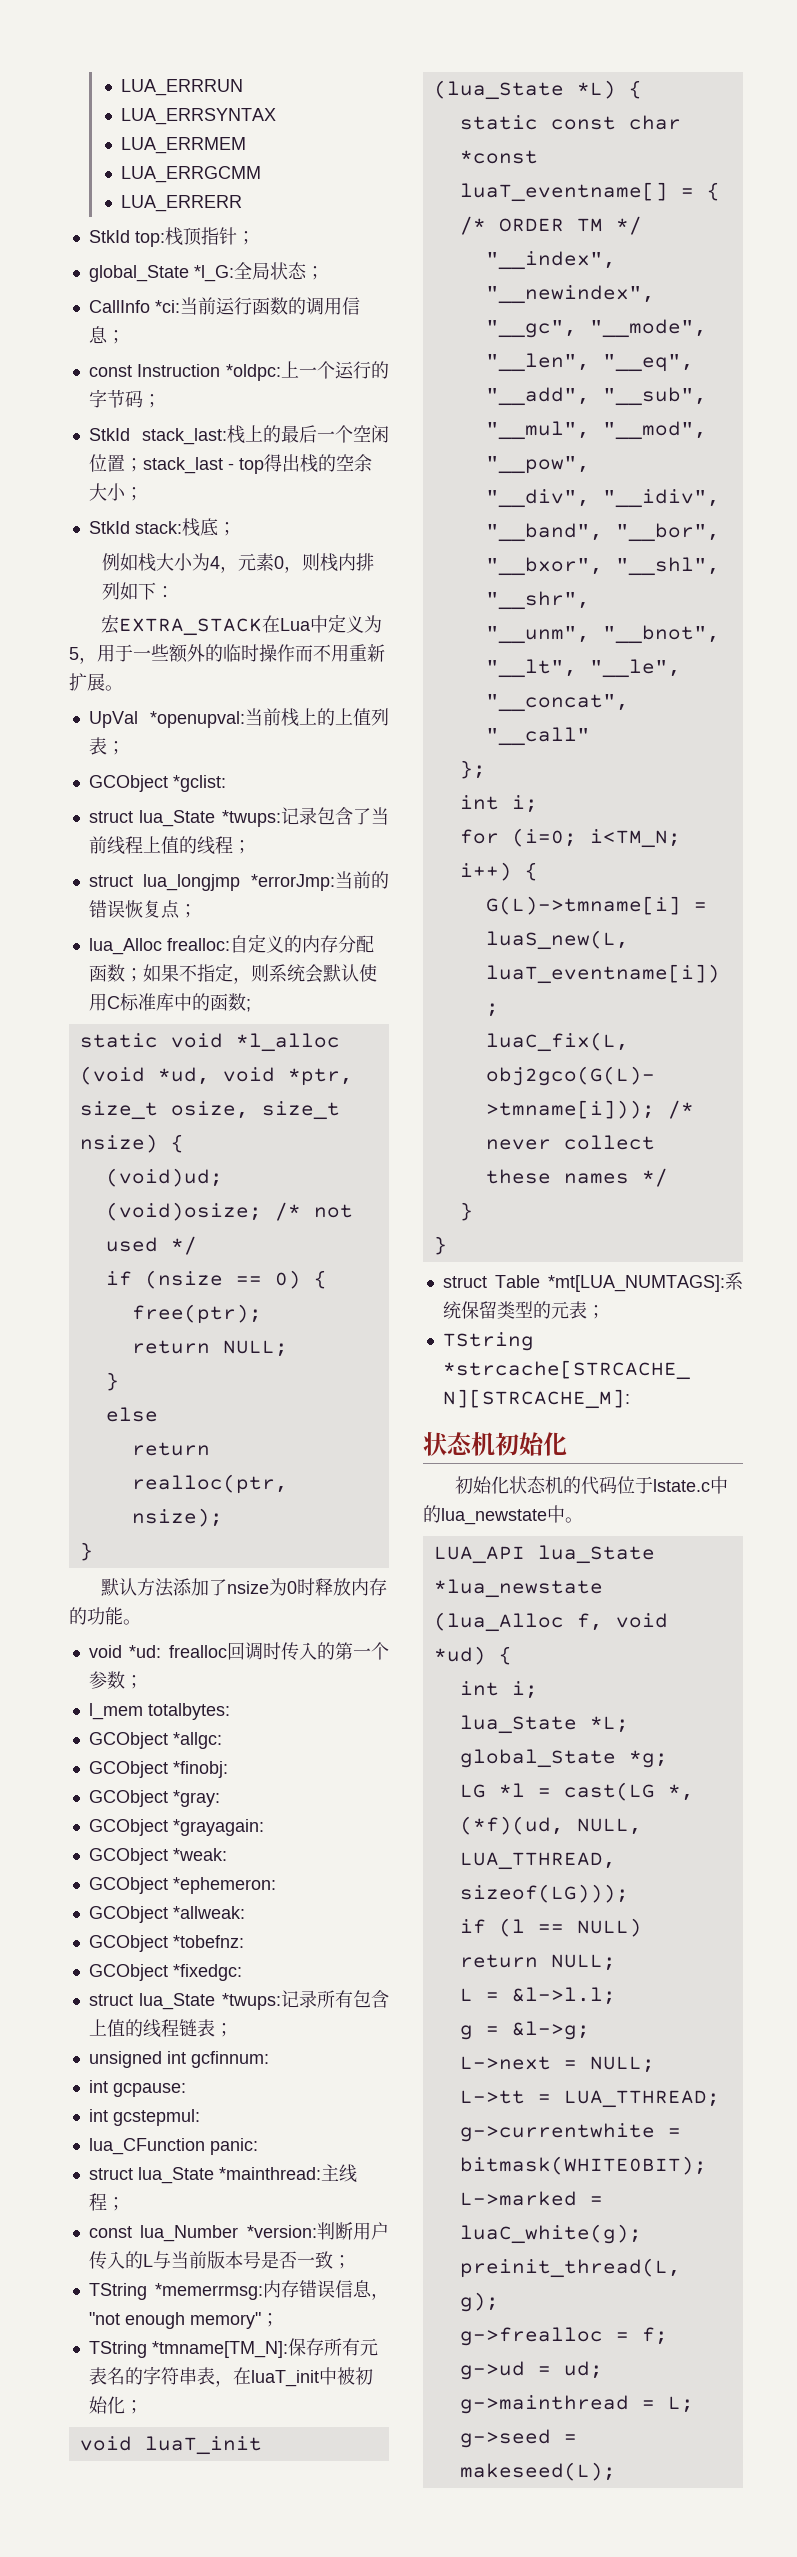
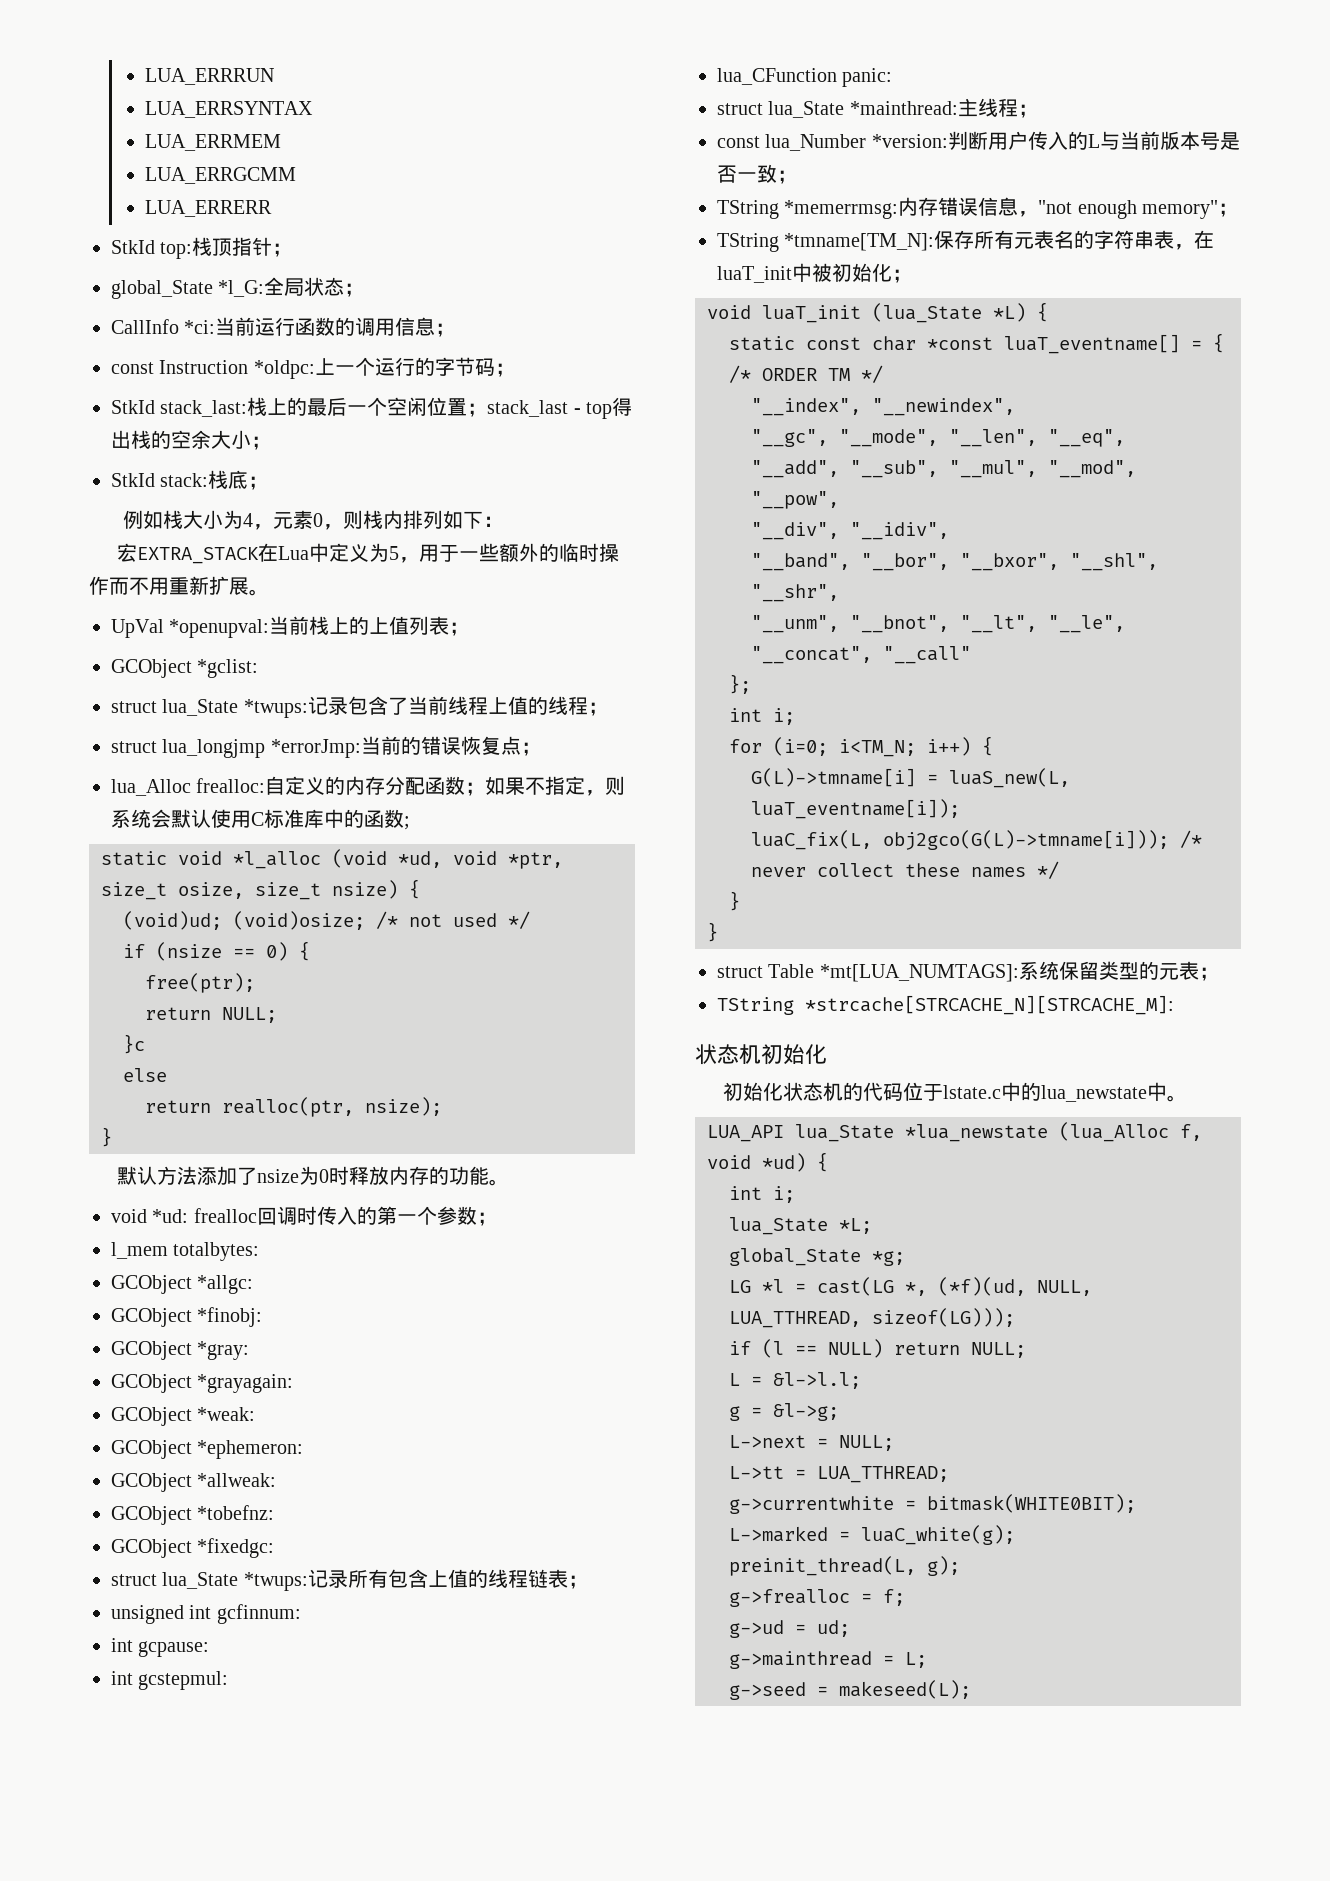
[105,1372,119,1391] } -> [123,1034,145,1054] }c

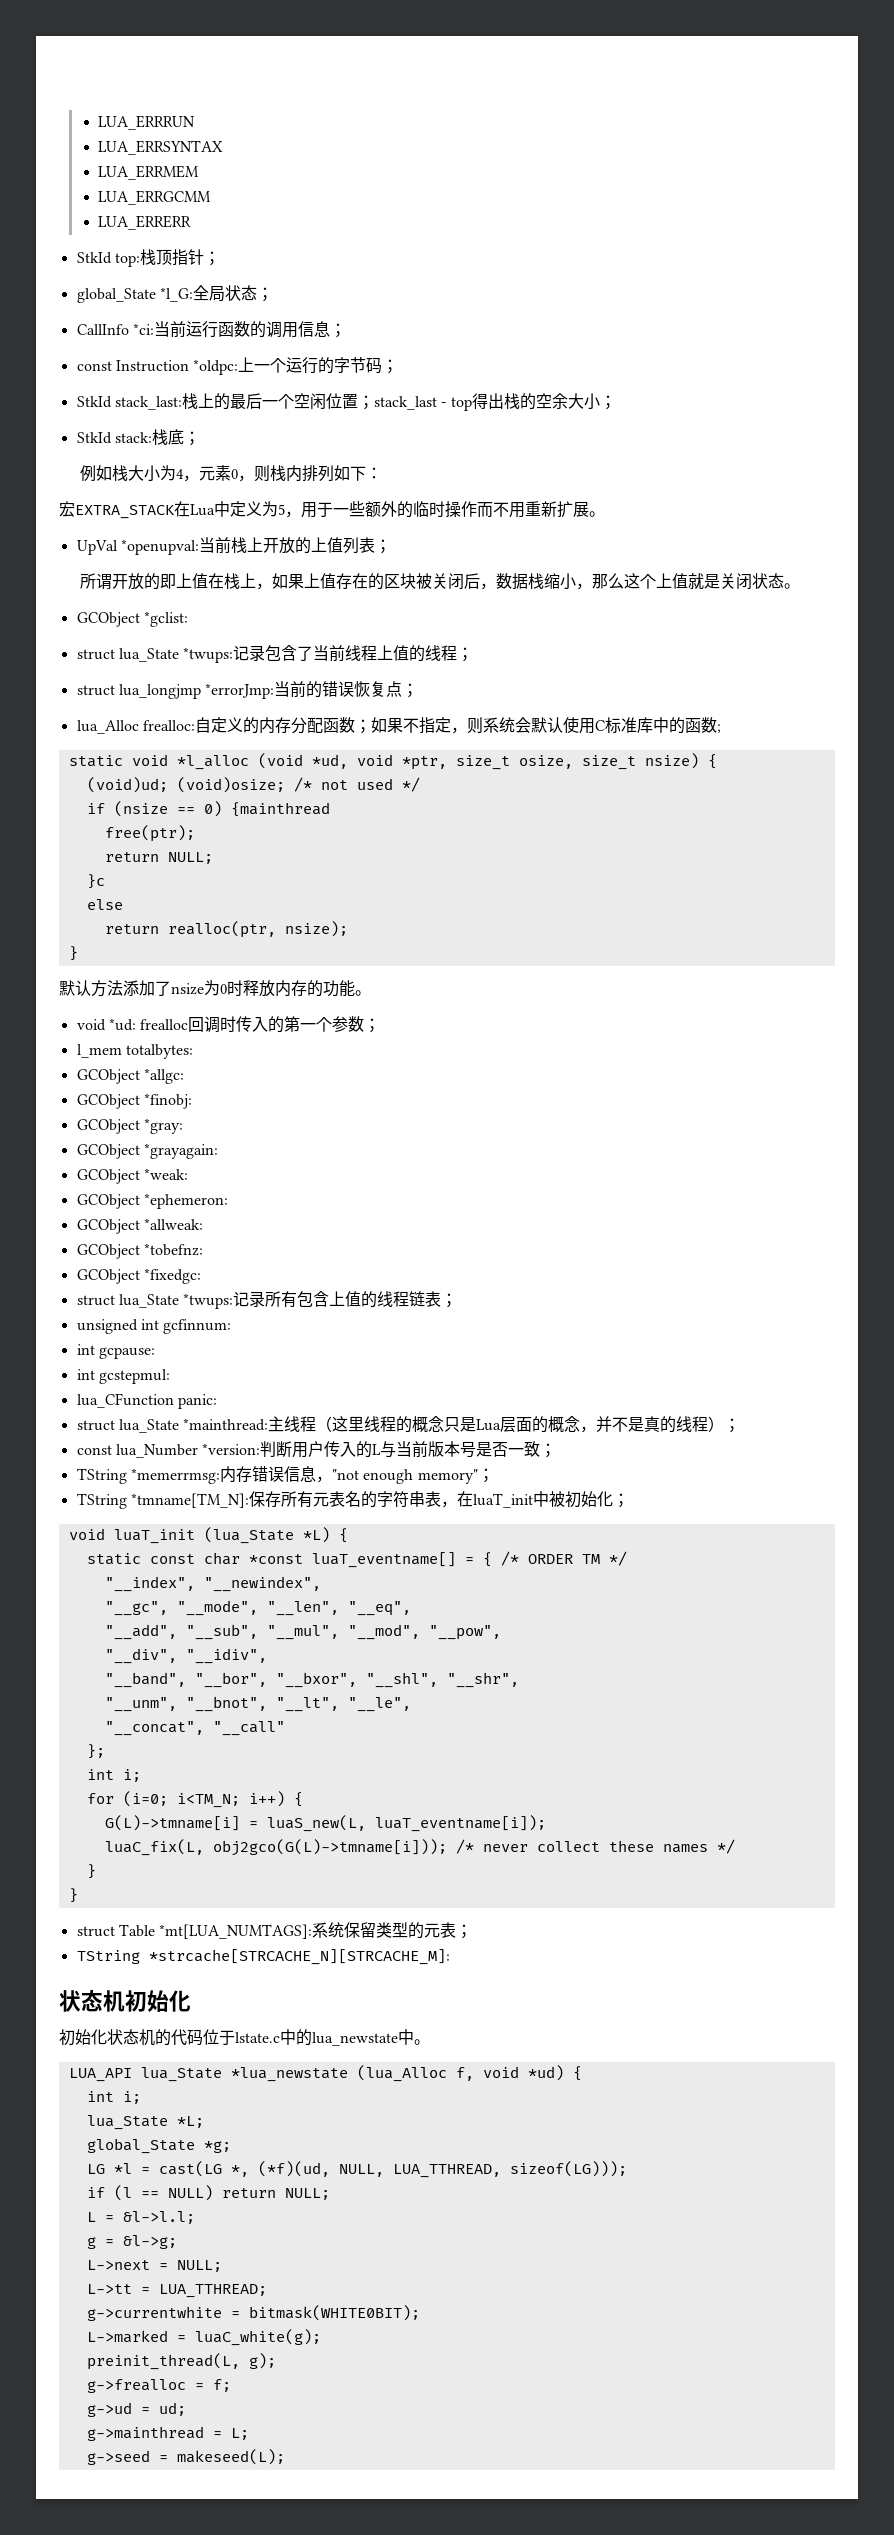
(350, 625) none -> [262,537,295,554] 开放
(470, 629) none -> [80,573,801,590] // 所谓开放的即上值在栈上，如果上值存在的区块被关闭后，数据栈缩小，那么这个上值就是关闭状态。
[299,941,310,961] { -> [230,802,330,817] {mainthread
(1018, 107) none -> [316,1416,725,1433] （这里线程的概念只是Lua层面的概念，并不是真的线程）

